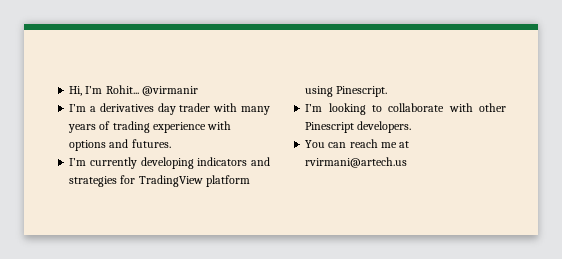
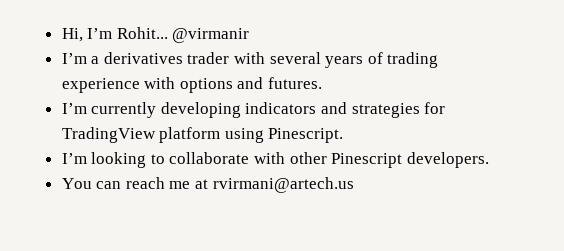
[157,103,176,115] day -> (183, 58) none
[241,106,270,115] many -> [269,52,321,64] several

